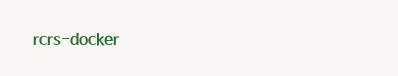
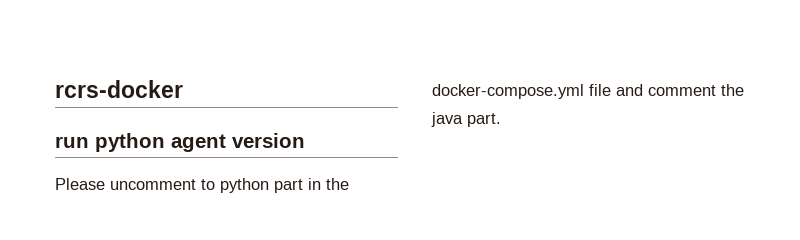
(120, 39) none -> [55,133,305,152] [55,178,349,193] [432,84,744,99] [431,112,501,127] // run python agent version // Please uncomment to python part in the docker-compose.yml file and comment the java part.

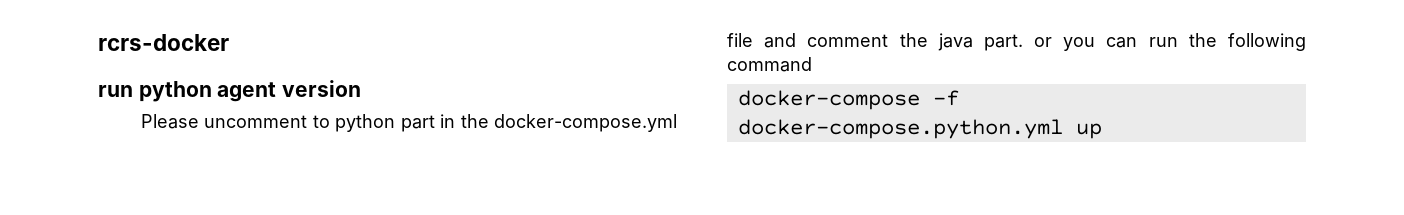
(501, 120) none -> [1034,33,1306,51] [727,57,812,72] [737,90,959,110] [737,119,1102,139] or you can run the following command // docker-compose -f docker-compose.python.yml up

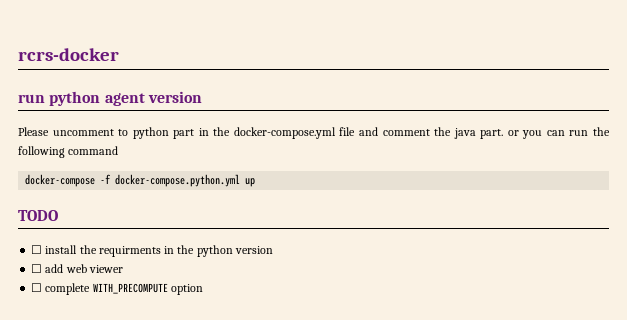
(1102, 131) none -> [18,210,58,221] [31,245,273,257] [31,264,123,273] [31,283,203,295] // TODO // ☐ install the requirments in the python version // ☐ add web viewer // ☐ complete WITH_PRECOMPUTE option

